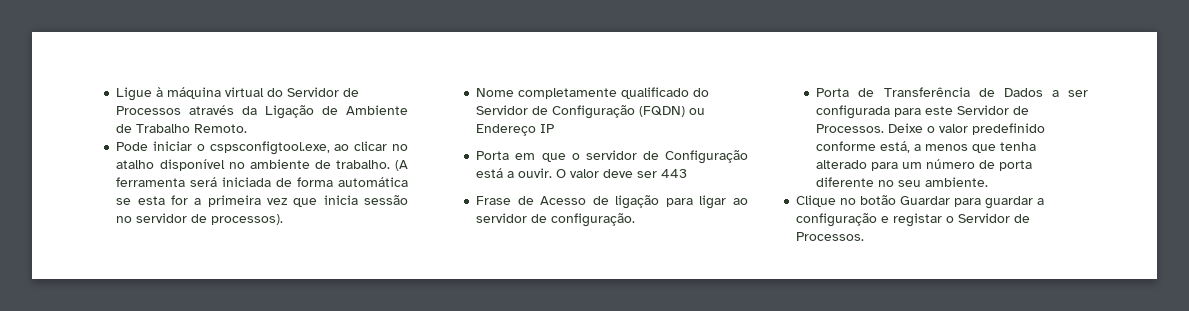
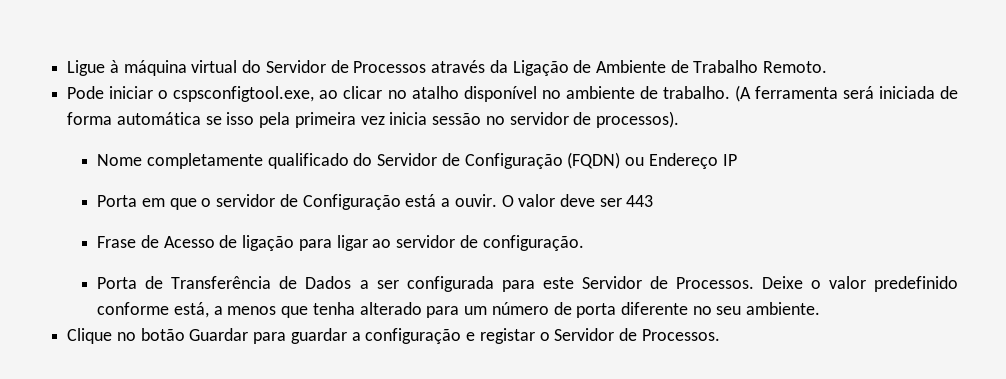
[137,195,202,205] esta for a -> [226,112,291,128] isso pela
[293,198,318,207] que -> (385, 120) none

